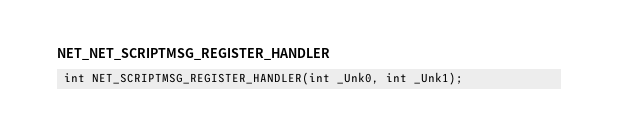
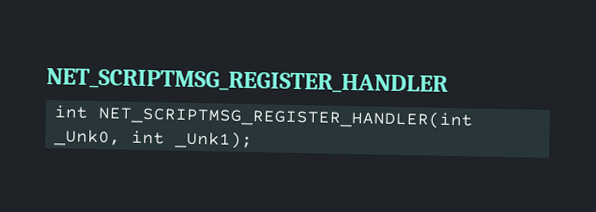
[57,48,330,60] NET_NET_SCRIPTMSG_REGISTER_HANDLER -> [46,68,449,95] NET_SCRIPTMSG_REGISTER_HANDLER

